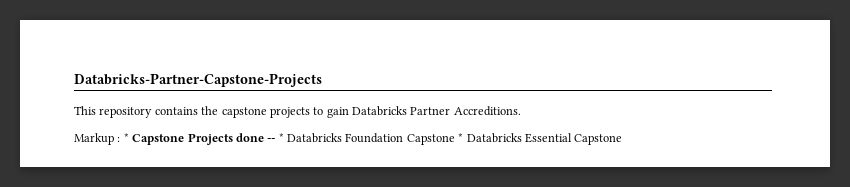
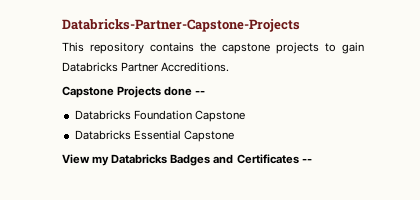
[74,133,129,145] Markup : * -> (230, 67) none
[278,133,284,142] * -> (206, 93) //
[458,133,464,142] * -> (245, 116) //
(623, 139) none -> [62,154,312,166] // View my Databricks Badges and Certificates --

